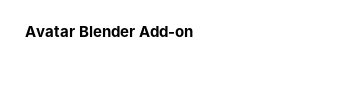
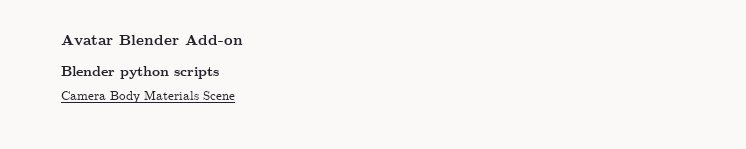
(194, 31) none -> [61,66,219,79] [61,90,235,103] // Blender python scripts // Camera Body Materials Scene

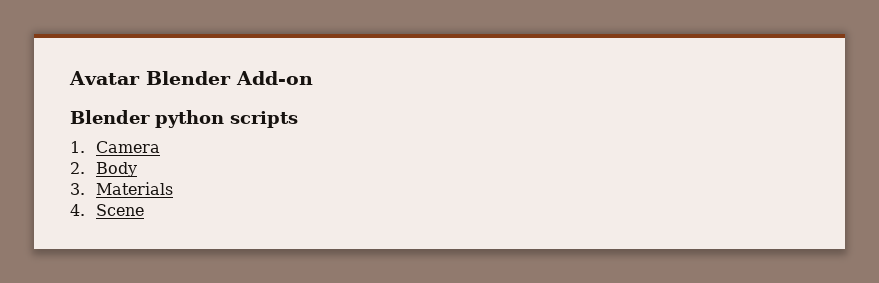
(219, 73) none -> [70,141,85,153] 1.
(106, 95) none -> [70,162,85,174] // 2.
(140, 97) none -> [70,183,85,195] // 3.
(199, 95) none -> [70,204,85,216] // 4.

